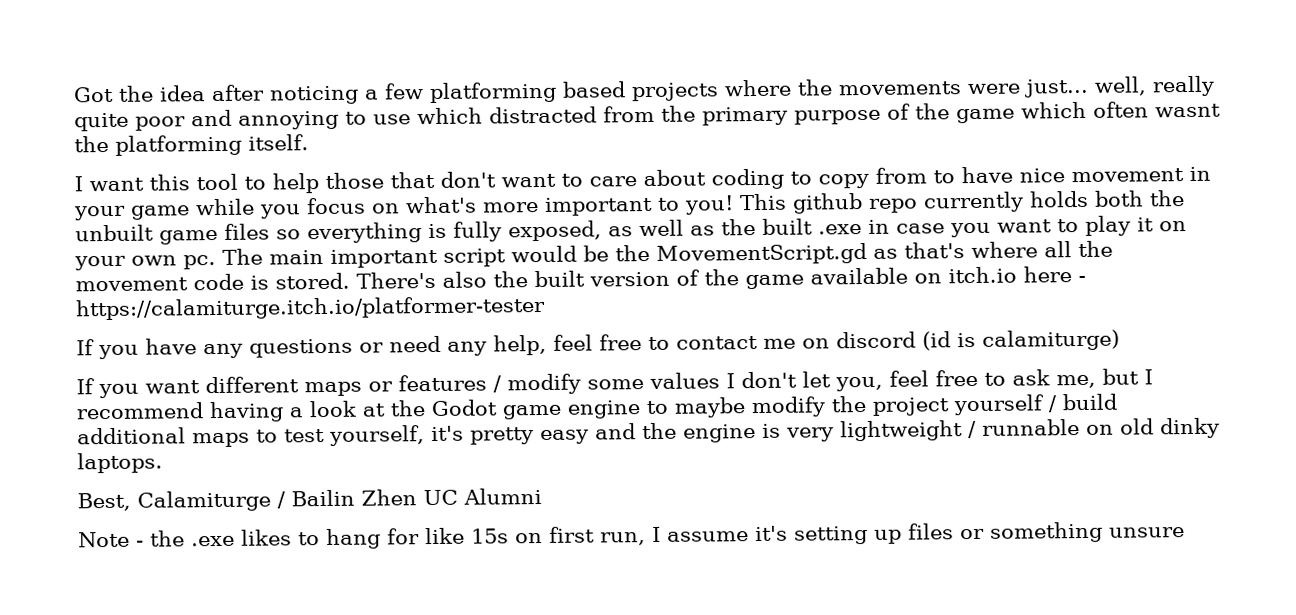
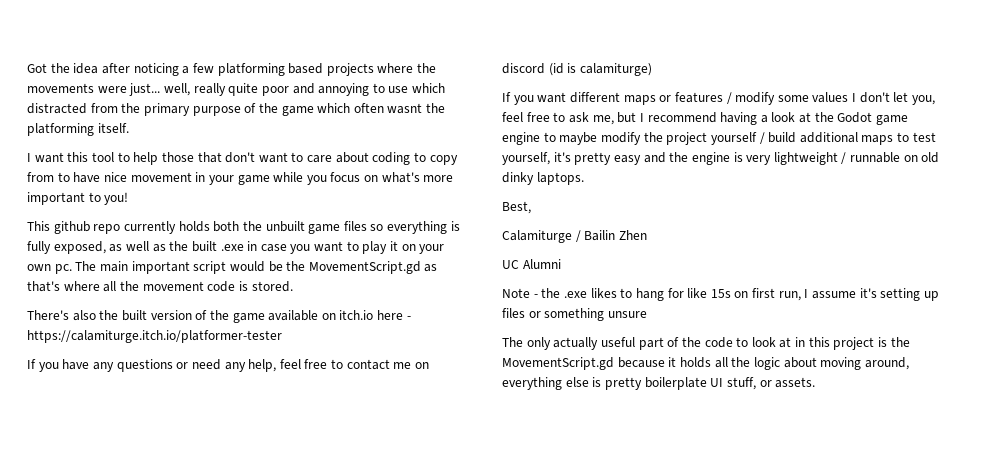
(734, 205) none -> (129, 198) //
(350, 281) none -> (293, 286) //
(131, 502) none -> (531, 207) //
(417, 497) none -> (647, 235) //
(1185, 532) none -> [502,337,910,350] [502,357,909,370] [502,377,816,390] // The only actually useful part of the code to look at in this project is the MovementScript.gd because it holds all the logic about moving around, everything else is pretty boilerplate UI stuff, or assets.

